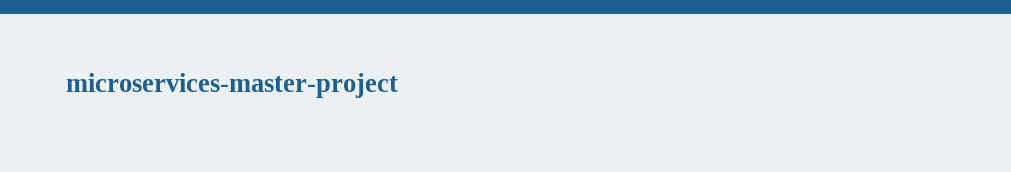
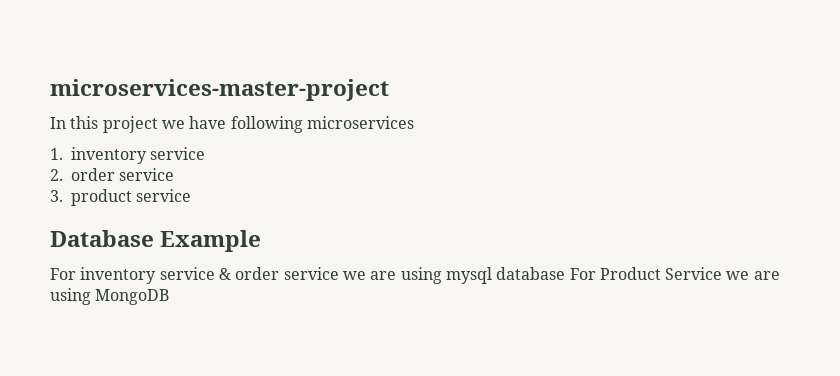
(398, 85) none -> [50,116,414,133] [50,147,206,164] [50,168,175,181] [50,189,192,206] [50,230,262,252] [50,267,780,284] [50,288,170,305] // In this project we have following microservices // 1. inventory service // 2. order service // 3. product service // Database Example // For inventory service & order service we are using mysql database For Product Service we are using MongoDB

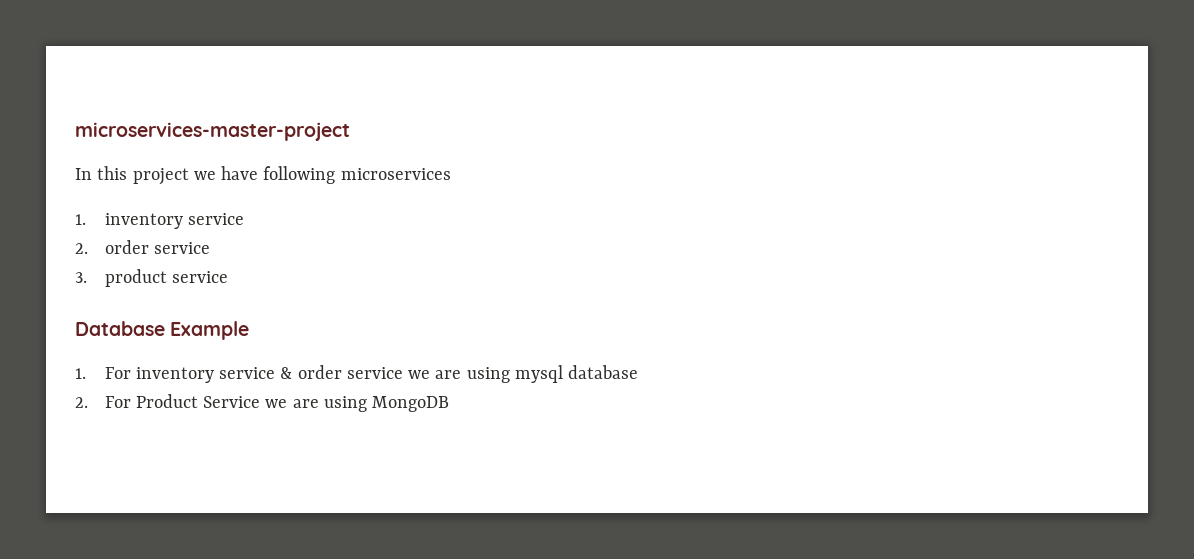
(262, 241) none -> [75,368,86,379] 1.
(566, 273) none -> [75,397,88,408] // 2.

